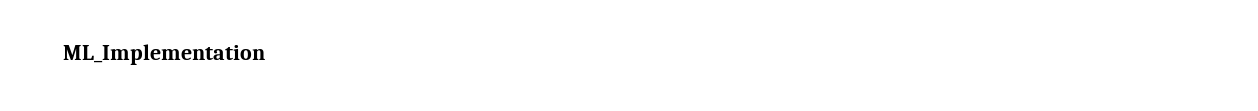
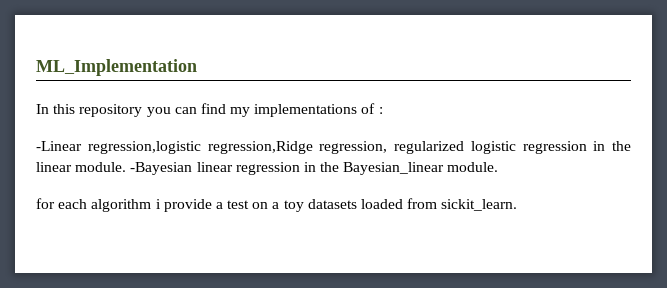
(265, 54) none -> [36,103,383,117] [36,141,631,154] [36,162,499,175] [36,198,518,212] // In this repository you can find my implementations of : // -Linear regression,logistic regression,Ridge regression, regularized logistic regression in the linear module. -Bayesian linear regression in the Bayesian_linear module. // for each algorithm i provide a test on a toy datasets loaded from sickit_learn.

